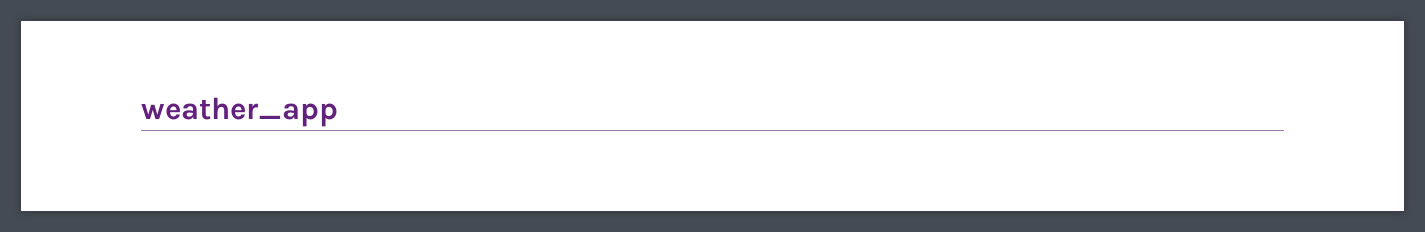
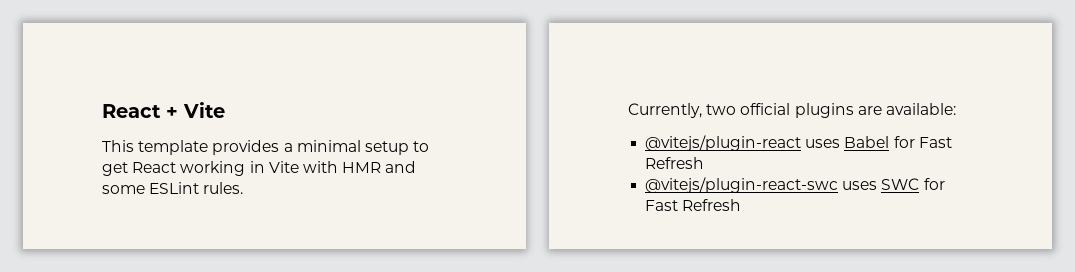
[141,97,338,127] weather_app -> [102,102,225,118] [102,140,430,155] [102,161,417,176] [102,182,244,194] [628,103,956,118] [645,135,952,151] [645,157,705,169] [645,177,945,193] [645,199,742,211] React + Vite // This template provides a minimal setup to get React working in Vite with HMR and some ESLint rules. // Currently, two official plugins are available: // @vitejs/plugin-react uses Babel for Fast Refresh // @vitejs/plugin-react-swc uses SWC for Fast Refresh

